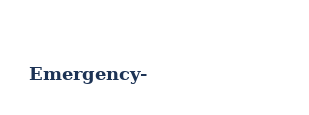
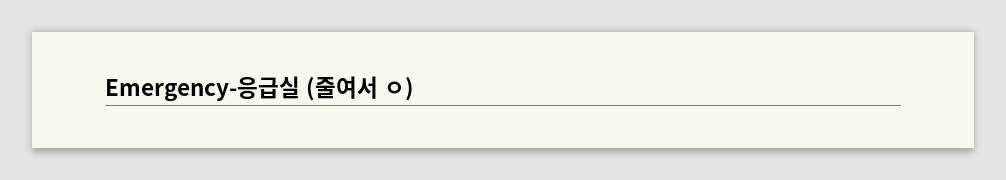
[29,67,147,84] Emergency- -> [105,76,415,102] Emergency-응급실 (줄여서 ㅇ)

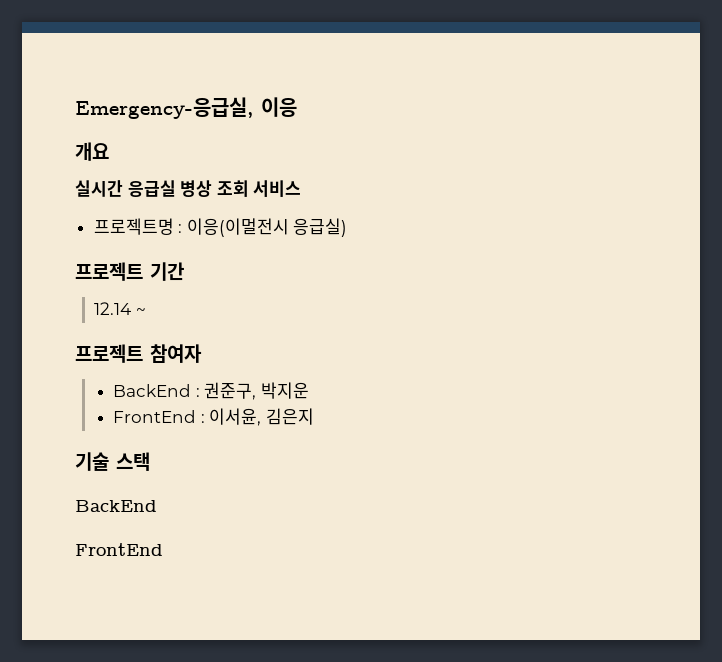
[105,76,415,102] Emergency-응급실 (줄여서 ㅇ) -> [75,97,297,119] [75,142,109,161] [75,180,302,197] [93,218,348,237] [75,262,184,281] [94,302,146,315] [75,344,202,363] [113,382,309,400] [113,408,314,426] [75,452,150,471] [75,500,157,512] [75,543,163,556] Emergency-응급실, 이응 // 개요 // 실시간 응급실 병상 조회 서비스 // 프로젝트명 : 이응(이멀전시 응급실) // 프로젝트 기간 // 12.14 ~ // 프로젝트 참여자 // BackEnd : 권준구, 박지운 // FrontEnd : 이서윤, 김은지 // 기술 스택 // BackEnd // FrontEnd

